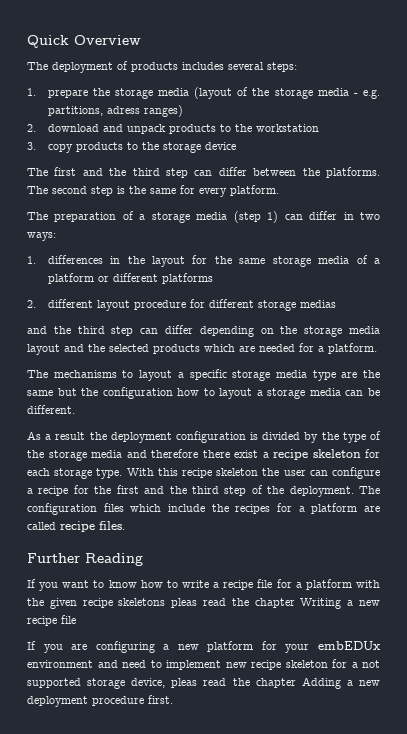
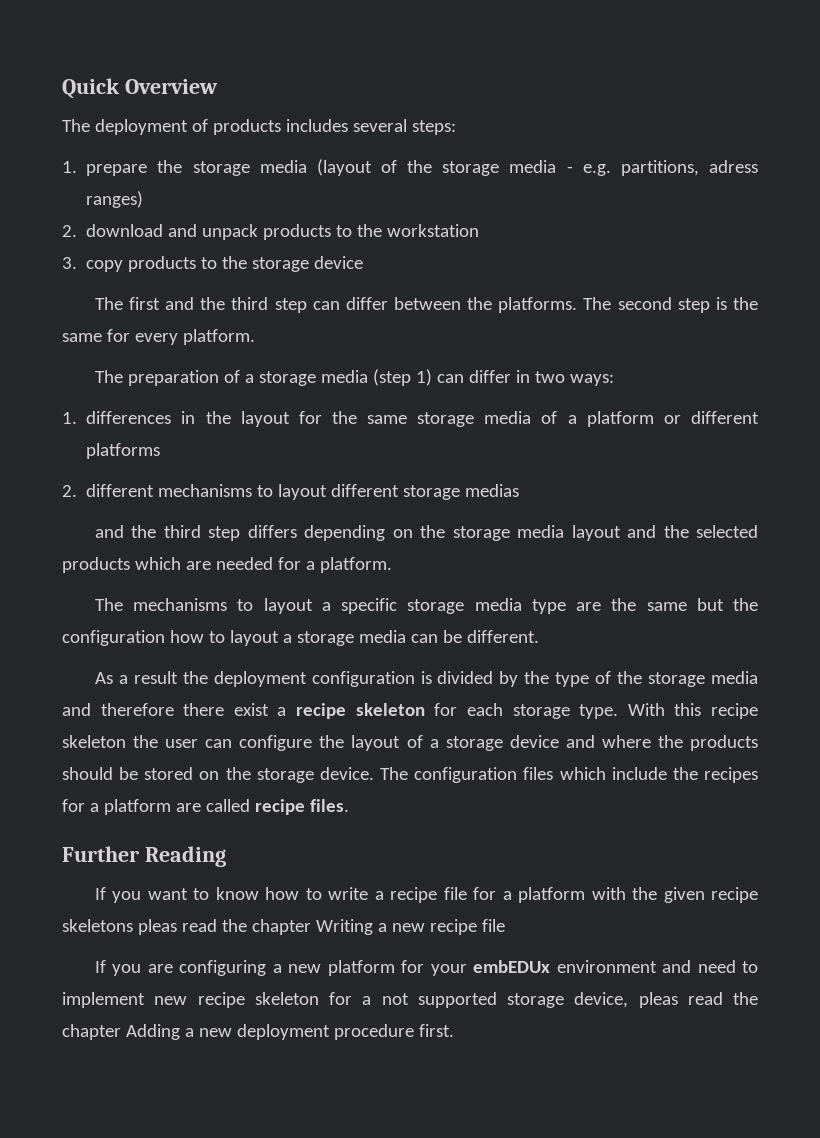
[96,299,205,311] layout procedure for -> [158,484,328,500] mechanisms to layout
[140,325,193,334] can differ -> [247,525,297,538] differs
[27,485,354,497] a recipe for the first and the third step of the deployment. -> [319,735,758,751] [62,767,374,783] the layout of a storage device and where the products should be stored on the storage device.

